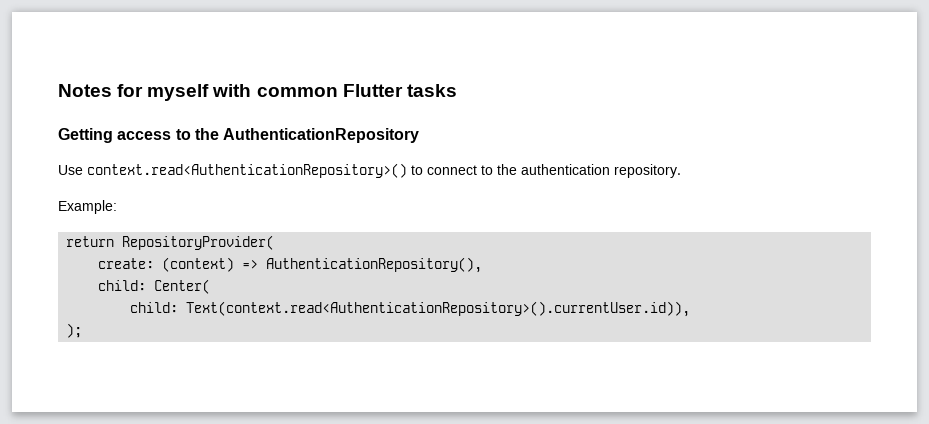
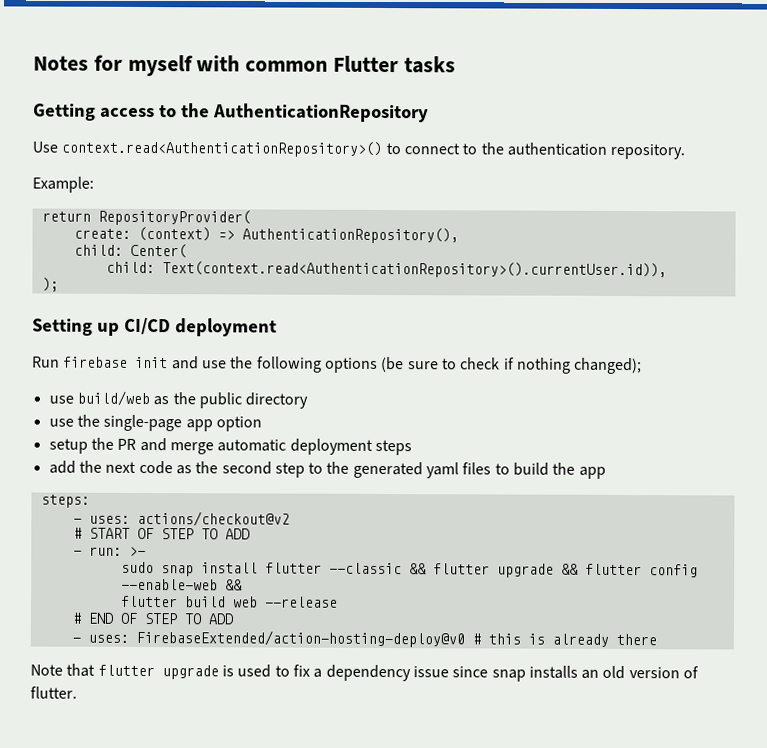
(83, 330) none -> [32,317,277,337] [32,356,643,375] [48,390,309,409] [48,414,262,432] [48,437,412,456] [48,460,606,479] [40,494,90,508] [72,510,290,527] [72,527,250,540] [72,546,146,557] [120,561,698,578] [120,578,243,591] [120,595,338,608] [71,612,233,625] [71,629,657,648] [30,663,700,682] [30,686,77,699] // Setting up CI/CD deployment // Run firebase init and use the following options (be sure to check if nothing changed); // use build/web as the public directory // use the single-page app option // setup the PR and merge automatic deployment steps // add the next code as the second step to the generated yaml files to build the app // steps: // - uses: actions/checkout@v2 // # START OF STEP TO ADD // - run: >- // sudo snap install flutter --classic && flutter upgrade && flutter config --enable-web && // flutter build web --release // # END OF STEP TO ADD // - uses: FirebaseExtended/action-hosting-deploy@v0 # this is already there // Note that flutter upgrade is used to fix a dependency issue since snap installs an old version of flutter.

